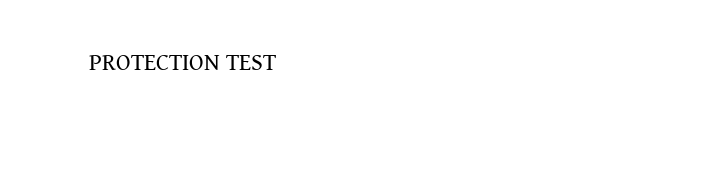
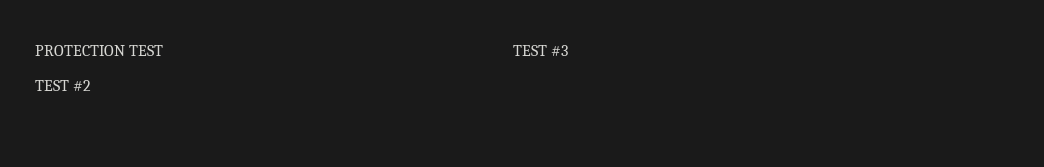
(277, 62) none -> [35,80,92,91] [513,45,569,56] // TEST #2 // TEST #3

